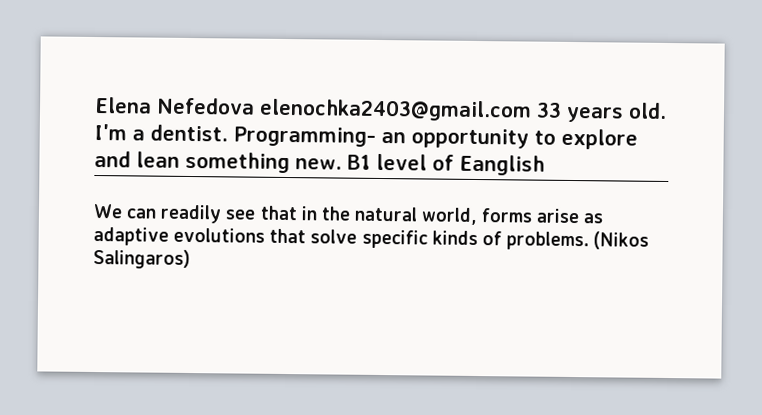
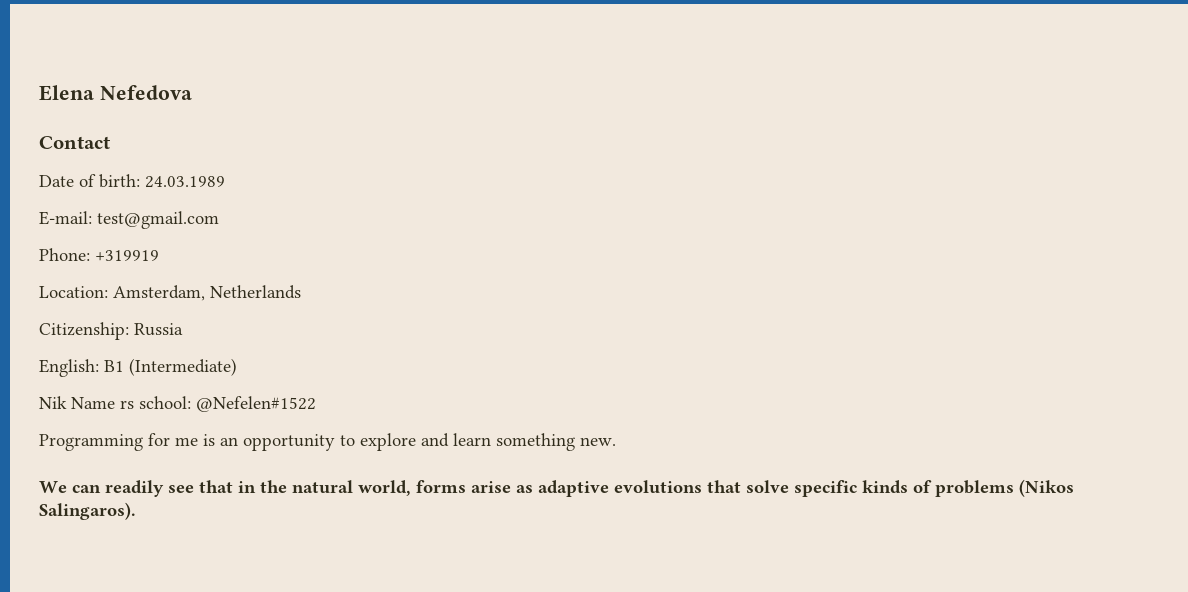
[259,98,667,123] [94,123,376,147] elenochka2403@gmail.com 33 years old. I'm a dentist. Programming- -> [39,136,110,149] [39,174,225,188] [39,211,219,229] [39,248,159,261] [39,285,301,301] [39,322,183,340] [39,358,237,377] [39,396,316,412] [39,433,215,451] // Contact // Date of birth: 24.03.1989 // E-mail: test@gmail.com // Phone: +319919 // Location: Amsterdam, Netherlands // Citizenship: Russia // English: B1 (Intermediate) // Nik Name rs school: @Nefelen#1522 // Programming for me is
[136,151,180,168] lean -> [453,433,491,446] learn
[346,153,545,176] B1 level of Eanglish -> (616, 441) none
[505,231,650,251] [93,248,191,270] problems. (Nikos Salingaros) -> [935,479,1074,497] [39,502,136,520] problems (Nikos Salingaros).

